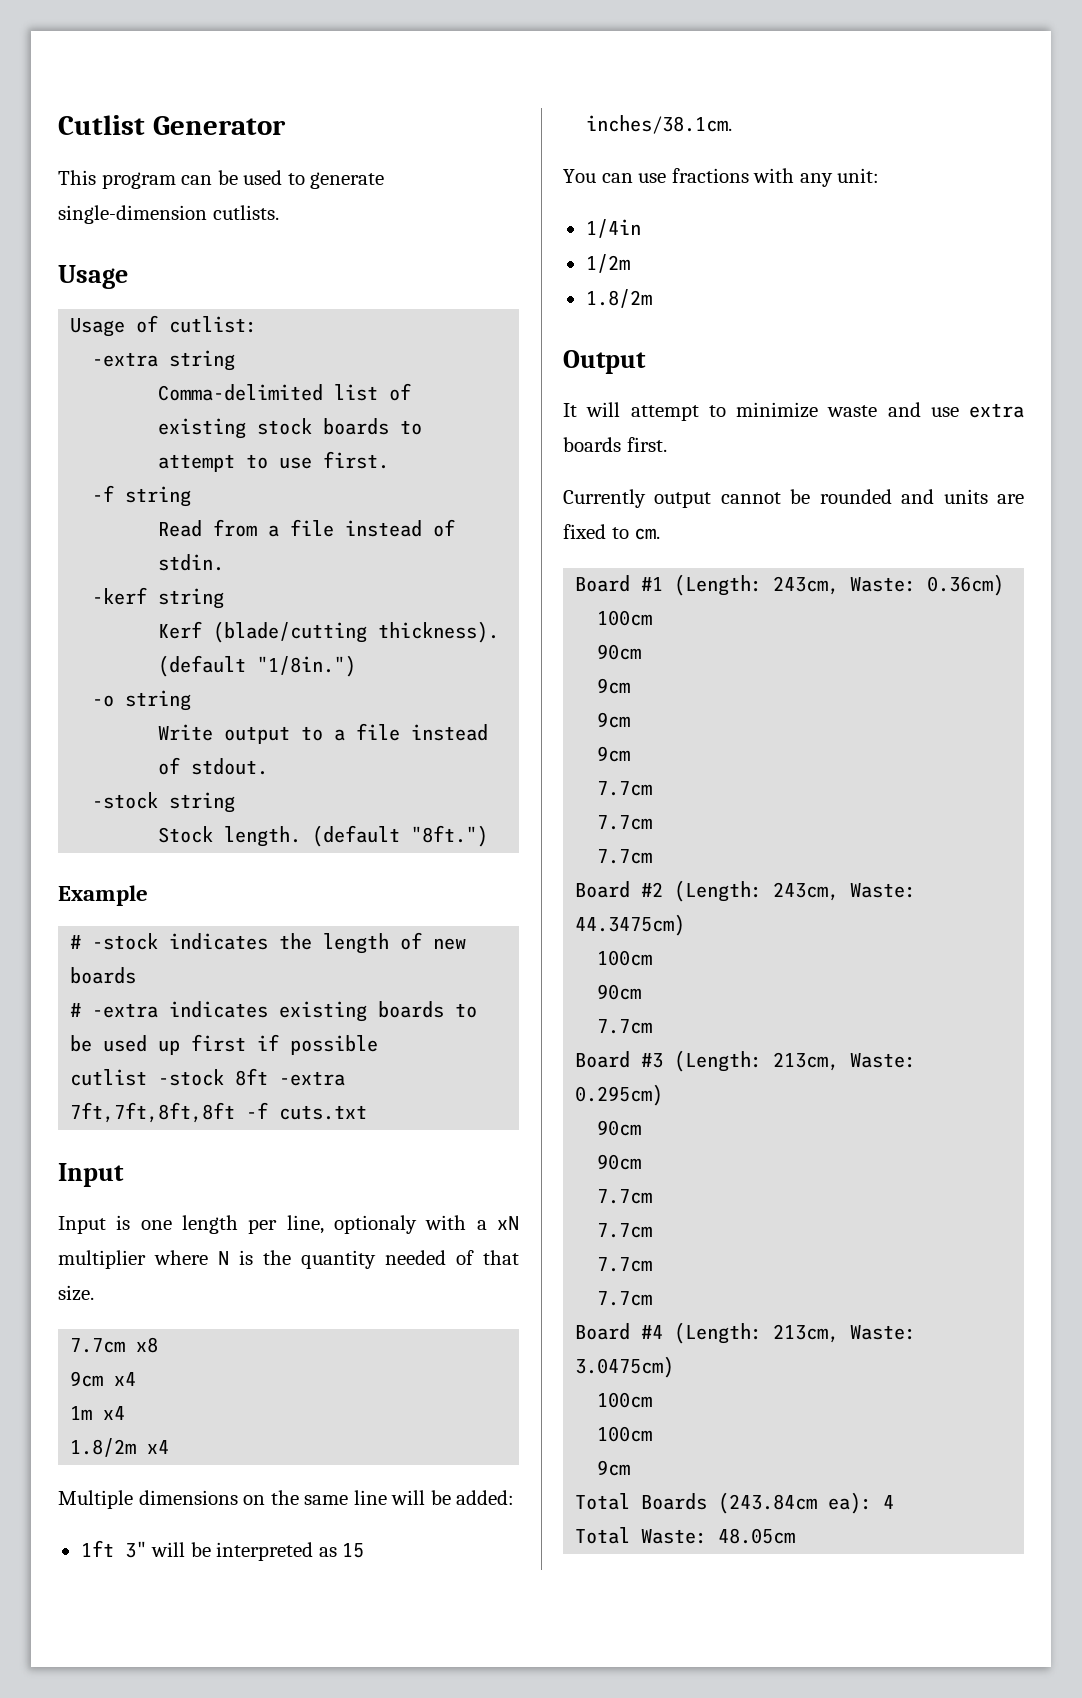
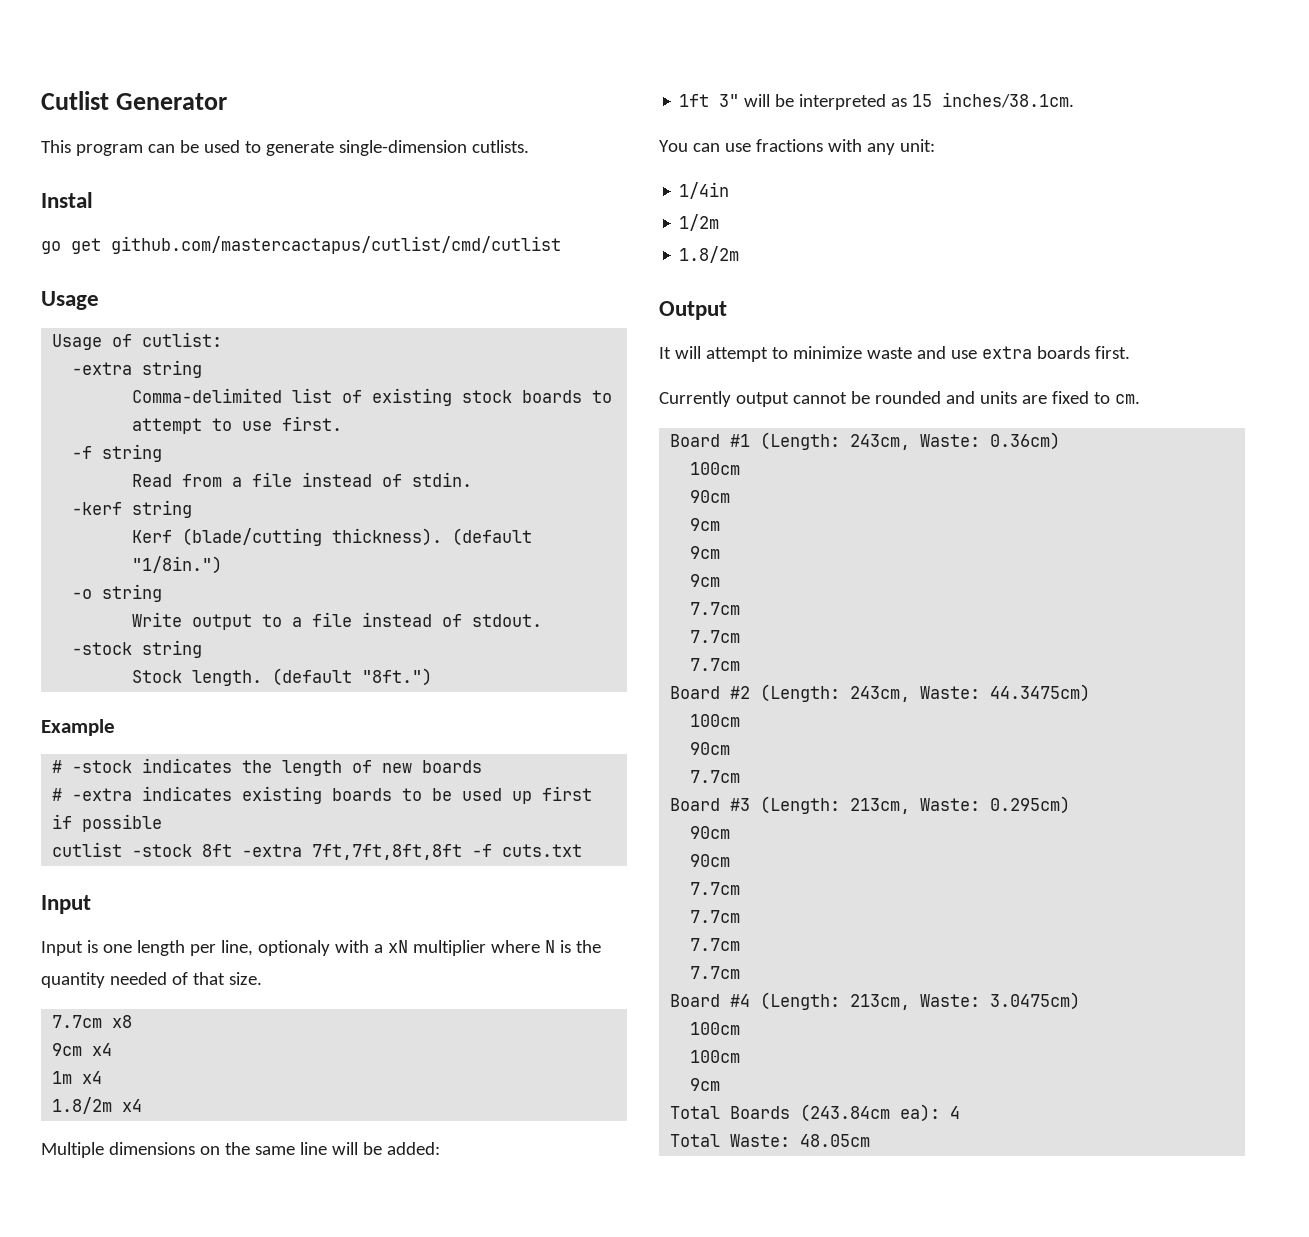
(279, 212) none -> [41,192,93,208] [41,236,561,254] // Instal // go get github.com/mastercactapus/cutlist/cmd/cutlist

